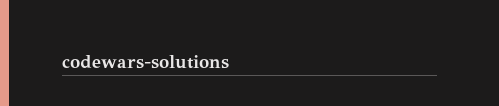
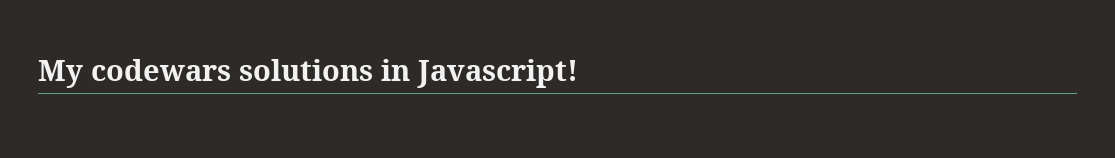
[62,55,229,69] codewars-solutions -> [38,59,578,88] My codewars solutions in Javascript!

